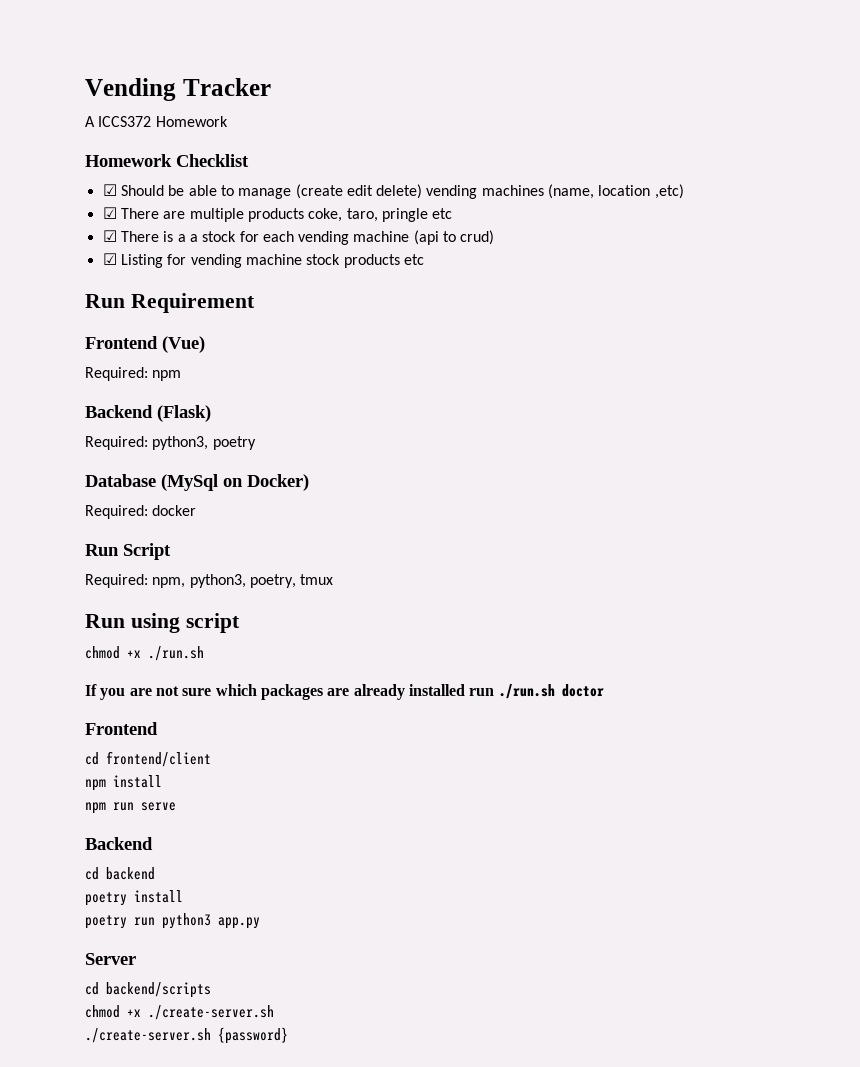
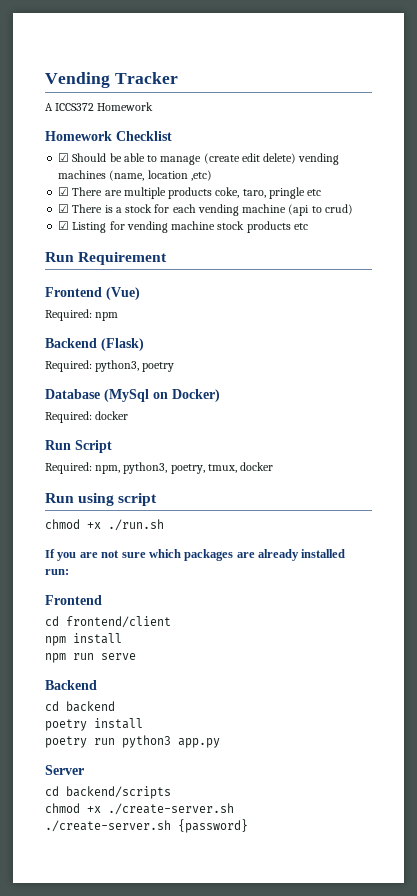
[189,234,198,242] a -> (122, 210) none
[300,574,334,585] tmux -> [207,462,274,473] tmux, docker
[469,684,604,699] run ./run.sh doctor -> [45,569,69,575] run:

